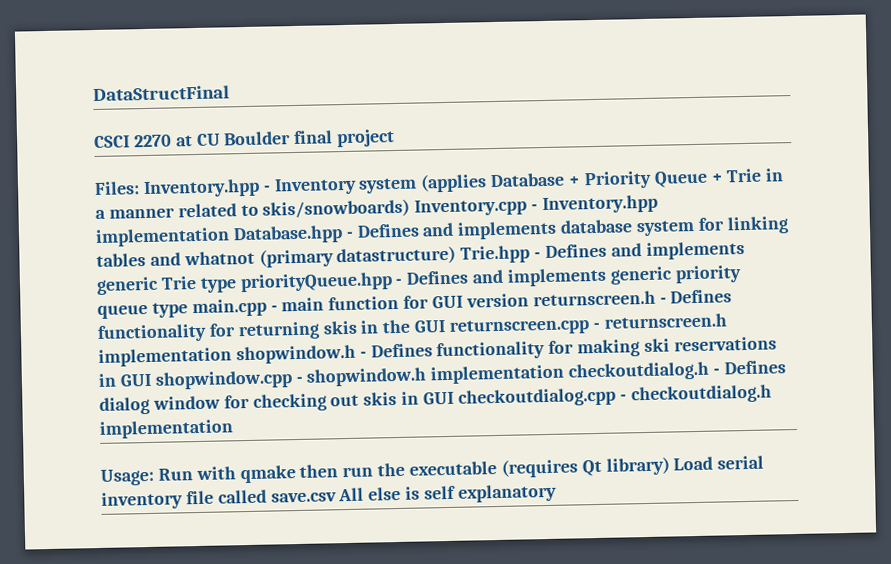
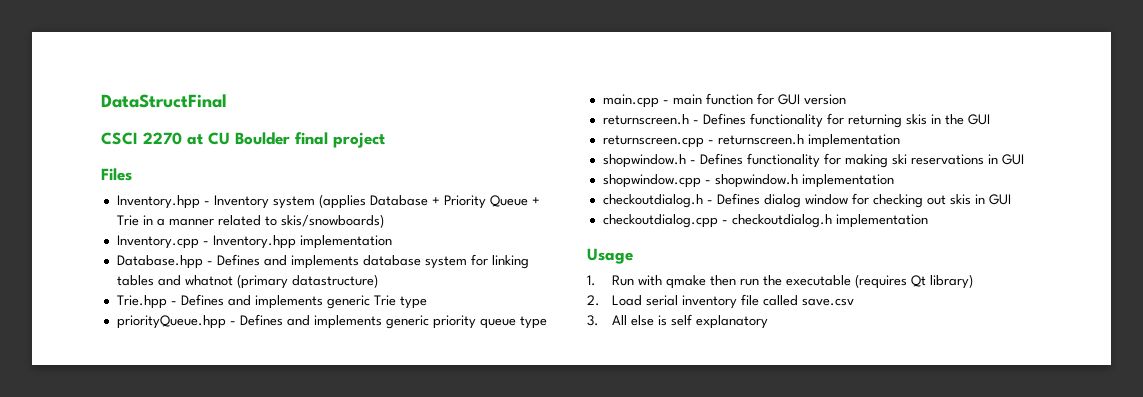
[94,181,140,196] Files: -> [101,168,132,181] Files //
(411, 208) none -> (384, 221) //
(230, 237) none -> (392, 242) //
(457, 255) none -> (378, 281) //
(237, 285) none -> (427, 302) //
(188, 310) none -> (547, 322) //
(529, 300) none -> (846, 99) //
(447, 326) none -> (990, 119) //
(232, 357) none -> (900, 141) //
(152, 380) none -> (1024, 159) //
(566, 374) none -> (894, 181) //
(455, 398) none -> (1011, 199) //
[100,468,155,486] Usage: -> [587,248,633,264] [587,275,596,286] Usage // 1.
(670, 466) none -> [587,295,600,306] // 2.
(337, 497) none -> [587,315,599,326] // 3.

